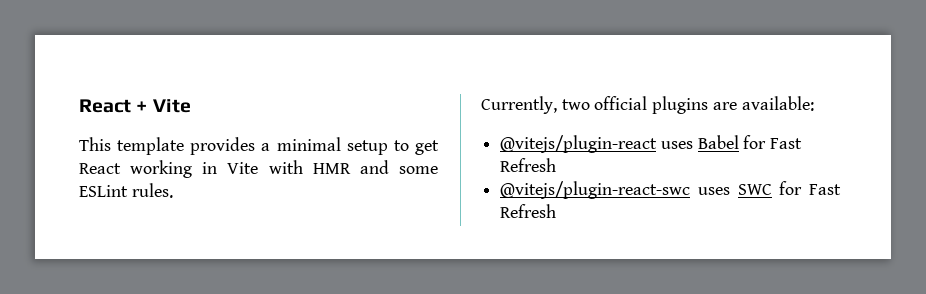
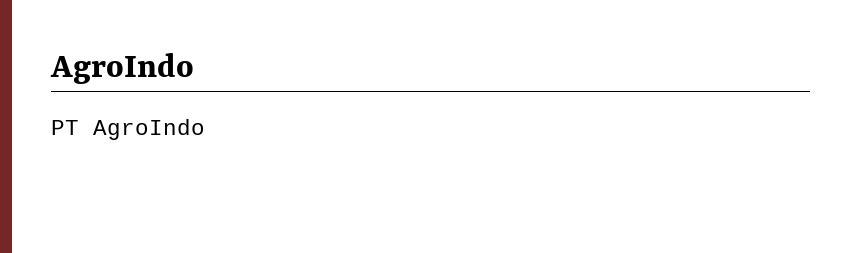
[79,99,191,113] [79,137,440,155] [79,160,438,178] [79,183,173,198] [481,96,814,114] [500,135,803,153] [500,158,557,172] [500,181,841,199] [500,204,557,218] React + Vite // This template provides a minimal setup to get React working in Vite with HMR and some ESLint rules. // Currently, two official plugins are available: // @vitejs/plugin-react uses Babel for Fast Refresh // @vitejs/plugin-react-swc uses SWC for Fast Refresh -> [50,53,194,84] [51,119,205,140] AgroIndo // PT AgroIndo

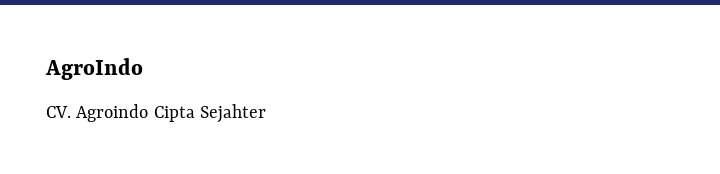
[51,119,205,140] PT AgroIndo -> [46,104,267,123] CV. Agroindo Cipta Sejahter

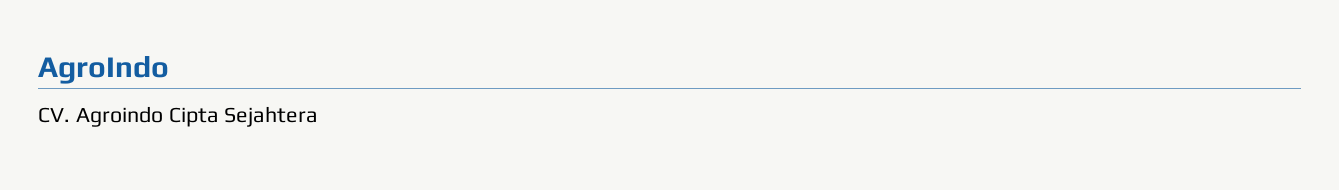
[200,104,267,123] Sejahter -> [224,106,319,127] Sejahtera

